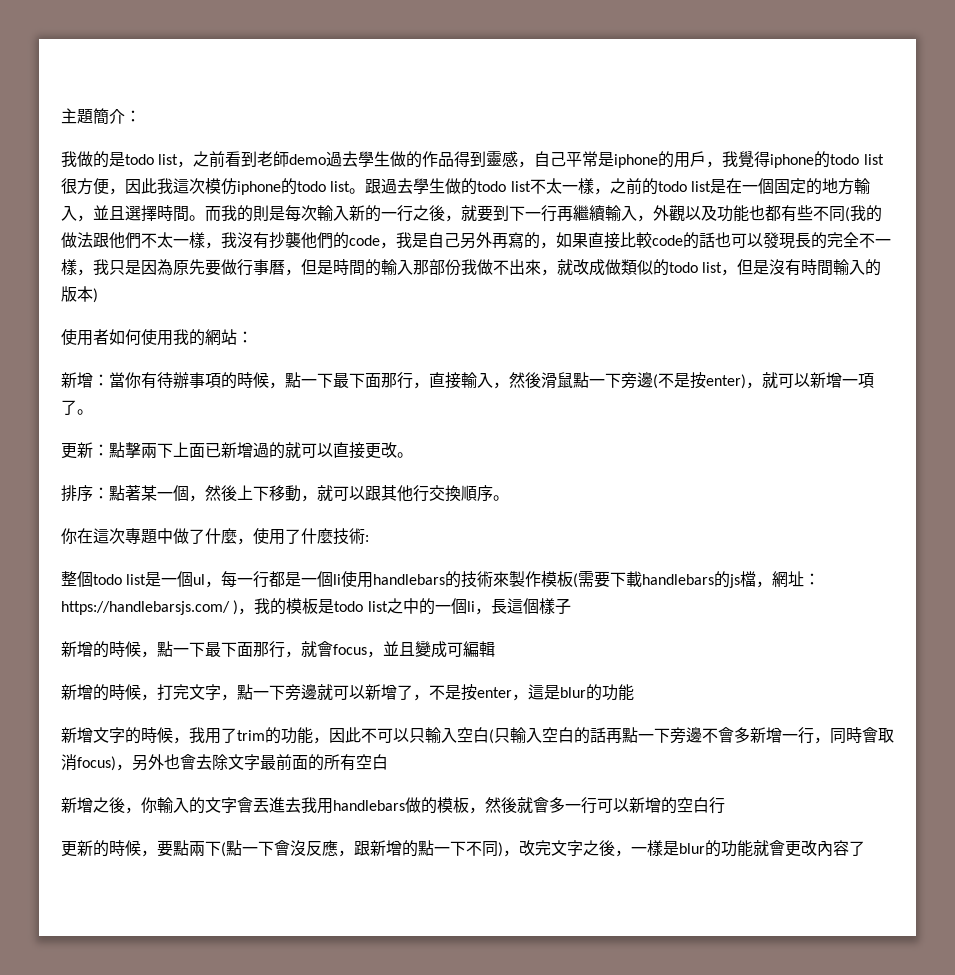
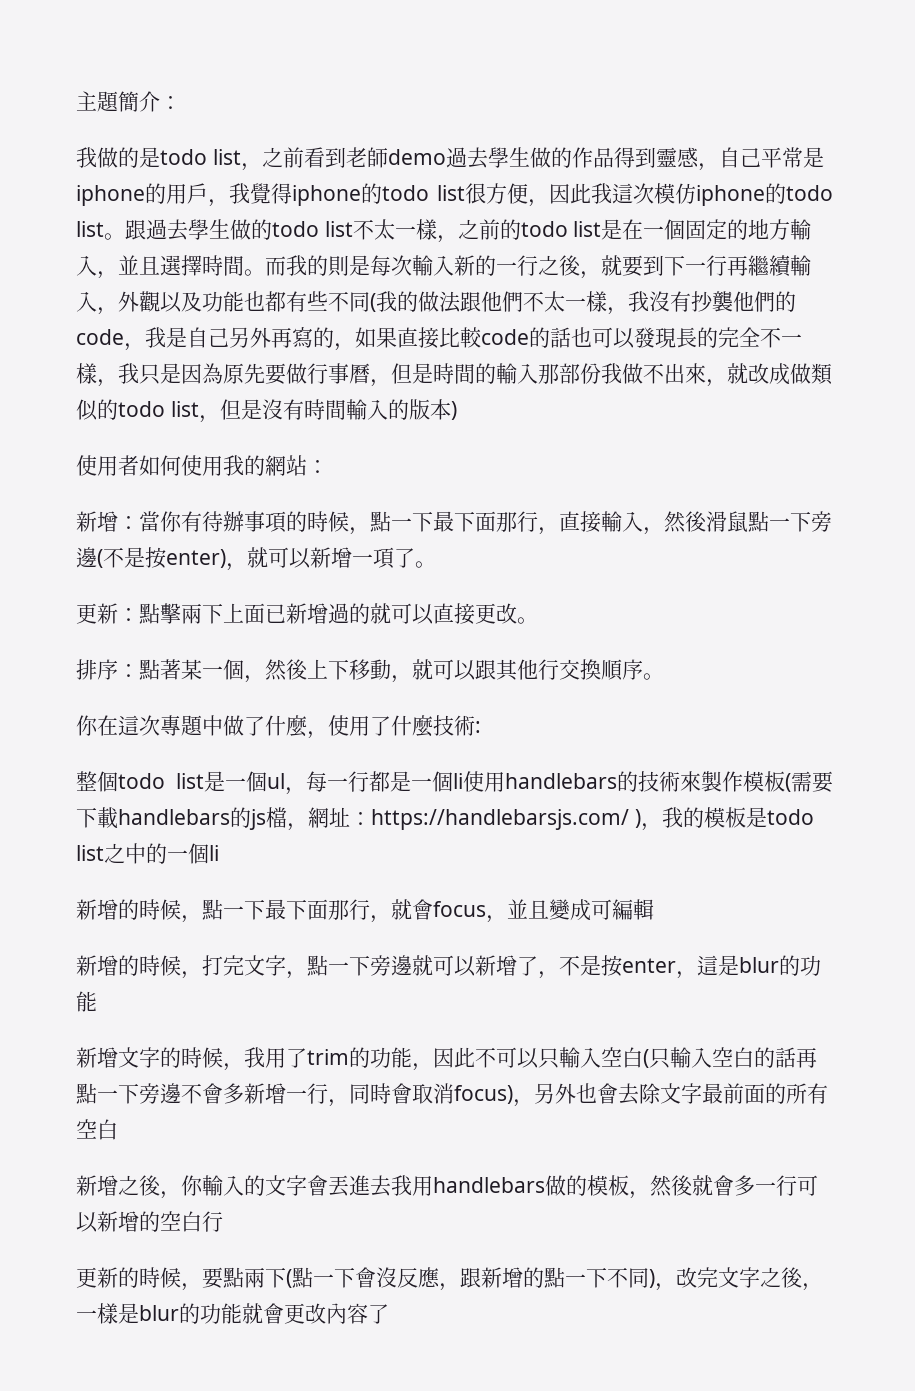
[474,598,571,615] ，長這個樣子 -> (219, 853) none

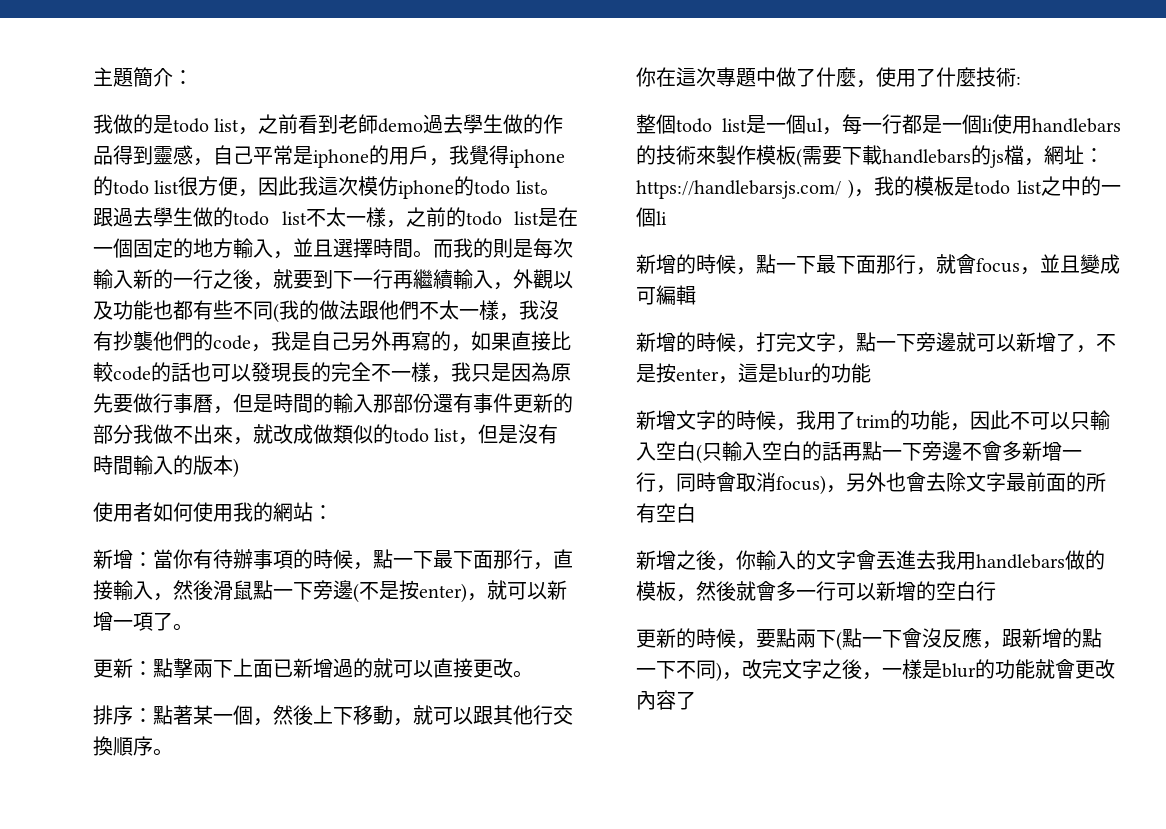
(601, 373) none -> [433,393,573,413] [93,424,133,444] 還有事件更新的部分

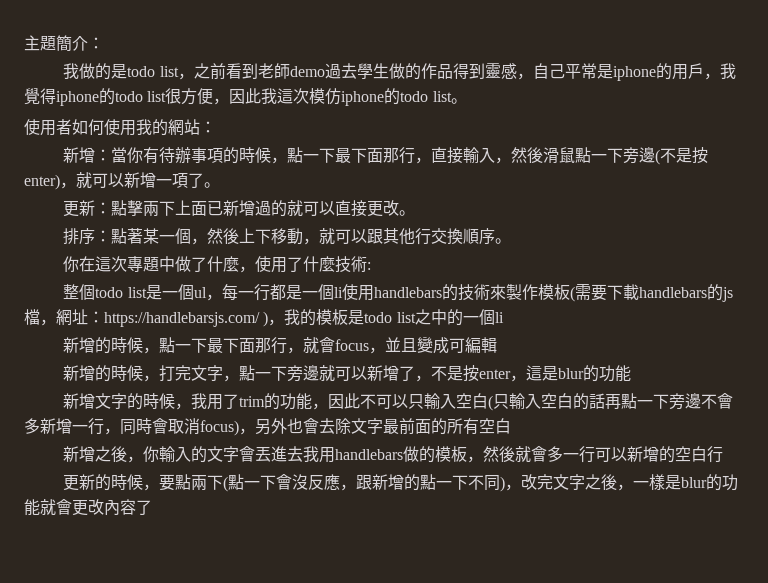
[93,207,578,228] [93,238,573,259] [93,269,573,290] [93,300,559,323] [93,331,571,352] [93,362,571,383] [93,393,573,414] [93,424,559,445] [93,455,239,478] 跟過去學生做的todo list不太一樣，之前的todo list是在一個固定的地方輸入，並且選擇時間。而我的則是每次輸入新的一行之後，就要到下一行再繼續輸入，外觀以及功能也都有些不同(我的做法跟他們不太一樣，我沒有抄襲他們的code，我是自己另外再寫的，如果直接比較code的話也可以發現長的完全不一樣，我只是因為原先要做行事曆，但是時間的輸入那部份還有事件更新的部分我做不出來，就改成做類似的todo list，但是沒有時間輸入的版本) -> (467, 101) none

